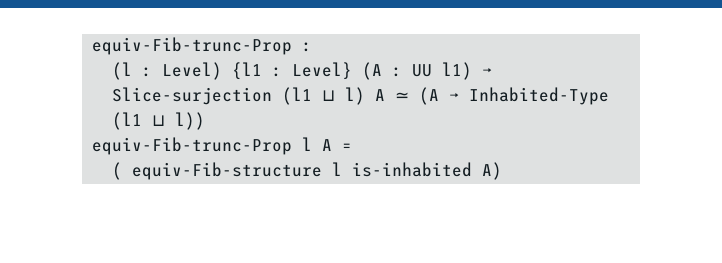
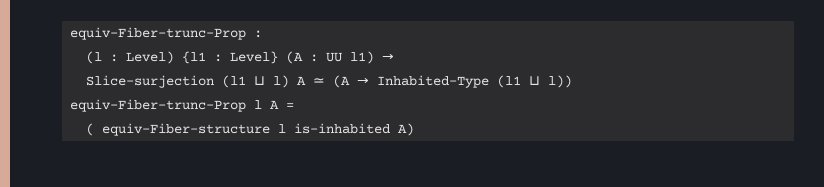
[92,37,293,55] equiv-Fib-trunc-Prop -> [69,27,246,40] equiv-Fiber-trunc-Prop
[92,137,293,155] equiv-Fib-trunc-Prop -> [69,99,246,112] equiv-Fiber-trunc-Prop
[132,162,323,180] equiv-Fib-structure -> [101,123,270,136] equiv-Fiber-structure

